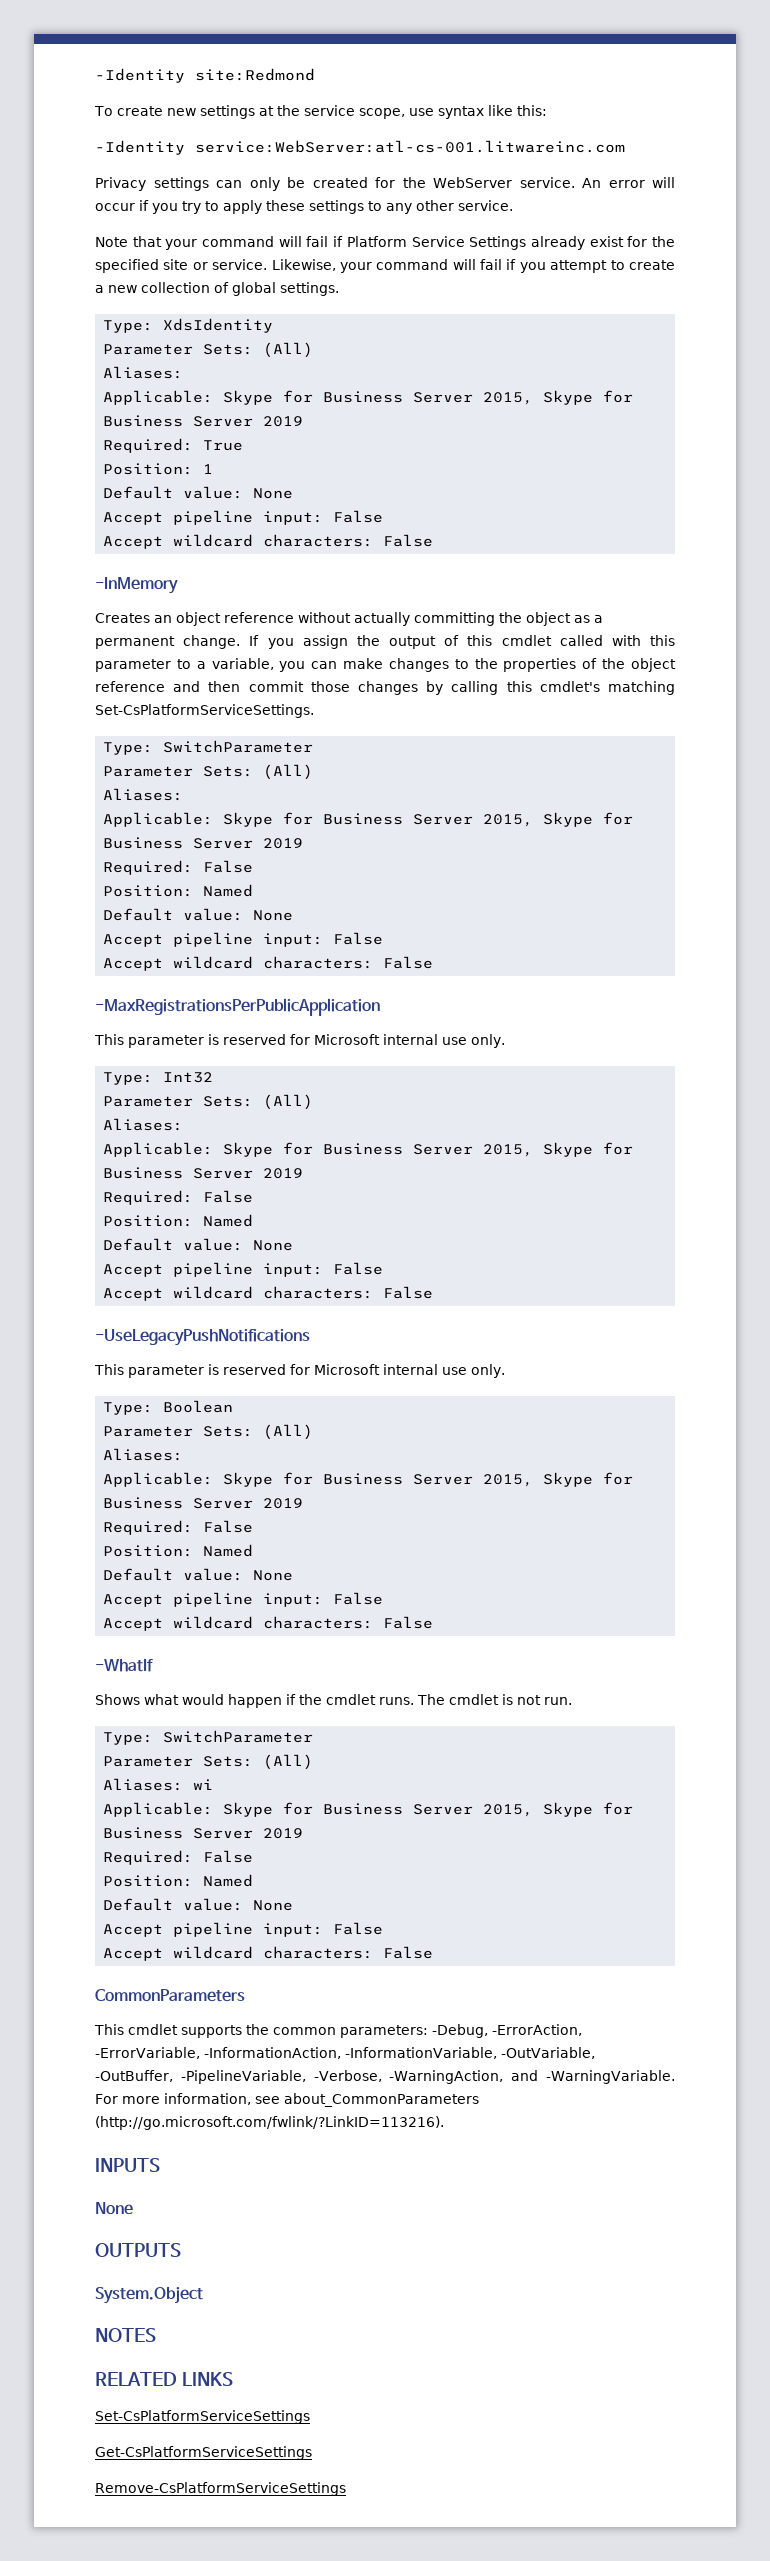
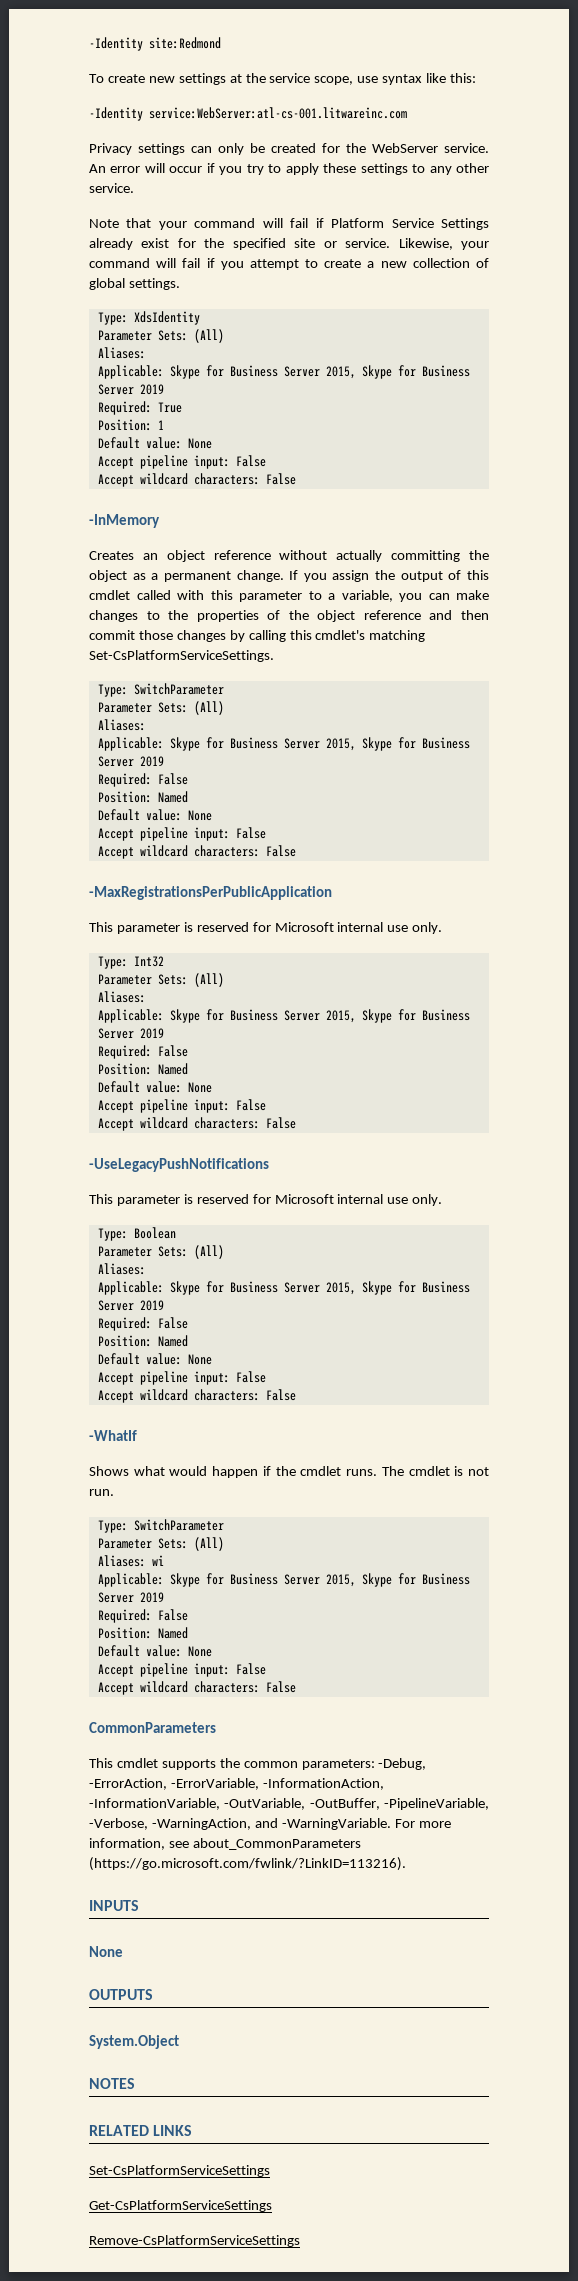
[95,2116,444,2130] (http://go.microsoft.com/fwlink/?LinkID=113216). -> [89,1857,406,1871] (https://go.microsoft.com/fwlink/?LinkID=113216).

